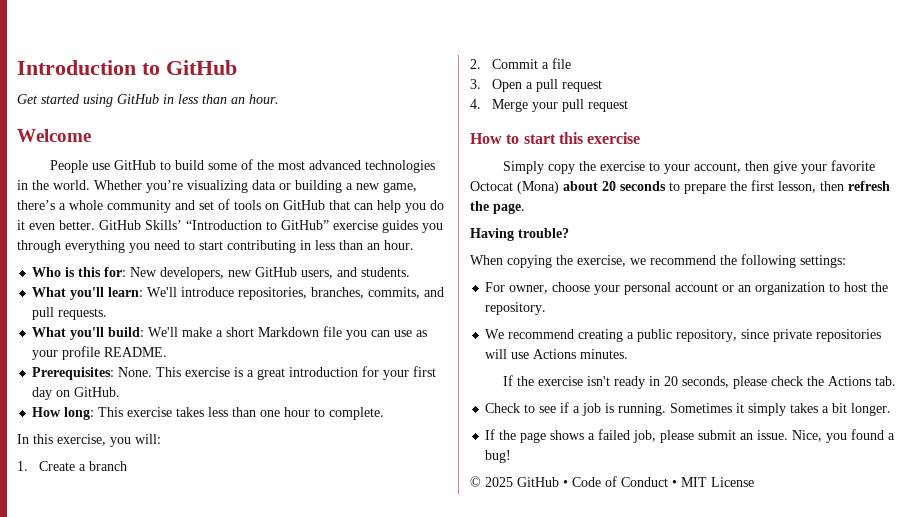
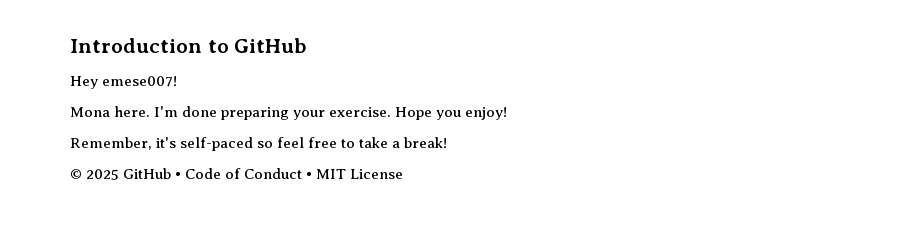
[17,94,279,107] [17,129,91,142] [50,159,436,173] [17,180,417,193] [17,199,444,213] [17,220,443,233] [17,240,414,253] [32,267,411,280] [32,287,445,300] [32,307,108,320] [32,326,428,340] [32,346,168,360] [32,366,437,380] [32,387,121,400] [32,407,385,420] [17,434,161,447] [17,461,127,471] [470,58,571,69] [470,79,602,92] [470,99,628,112] [470,132,641,144] [503,160,876,174] [470,180,890,194] [470,201,525,214] [470,228,569,241] [470,254,846,268] [485,282,889,295] [485,302,547,315] [485,329,882,342] [485,349,629,359] [503,375,897,389] [485,402,892,416] [485,429,896,443] [485,450,512,463] Get started using GitHub in less than an hour. // Welcome // People use GitHub to build some of the most advanced technologies in the world. Whether you’re visualizing data or building a new game, there’s a whole community and set of tools on GitHub that can help you do it even better. GitHub Skills’ “Introduction to GitHub” exercise guides you through everything you need to start contributing in less than an hour. // Who is this for: New developers, new GitHub users, and students. // What you'll learn: We'll introduce repositories, branches, commits, and pull requests. // What you'll build: We'll make a short Markdown file you can use as your profile README. // Prerequisites: None. This exercise is a great introduction for your first day on GitHub. // How long: This exercise takes less than one hour to complete. // In this exercise, you will: // 1. Create a branch // 2. Commit a file // 3. Open a pull request // 4. Merge your pull request // How to start this exercise // Simply copy the exercise to your account, then give your favorite Octocat (Mona) about 20 seconds to prepare the first lesson, then refresh the page. // Having trouble? // When copying the exercise, we recommend the following settings: // For owner, choose your personal account or an organization to host the repository. // We recommend creating a public repository, since private repositories will use Actions minutes. // If the exercise isn't ready in 20 seconds, please check the Actions tab. // Check to see if a job is running. Sometimes it simply takes a bit longer. // If the page shows a failed job, please submit an issue. Nice, you found a bug! -> [70,76,178,89] [70,106,508,120] [70,137,448,151] Hey emese007! // Mona here. I'm done preparing your exercise. Hope you enjoy! // Remember, it's self-paced so feel free to take a break!

